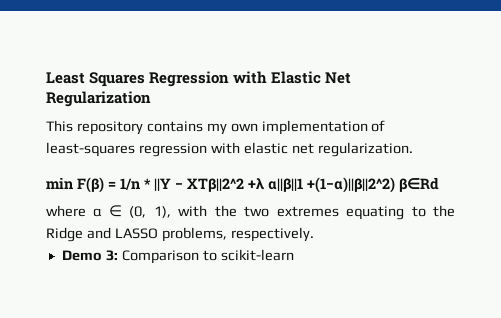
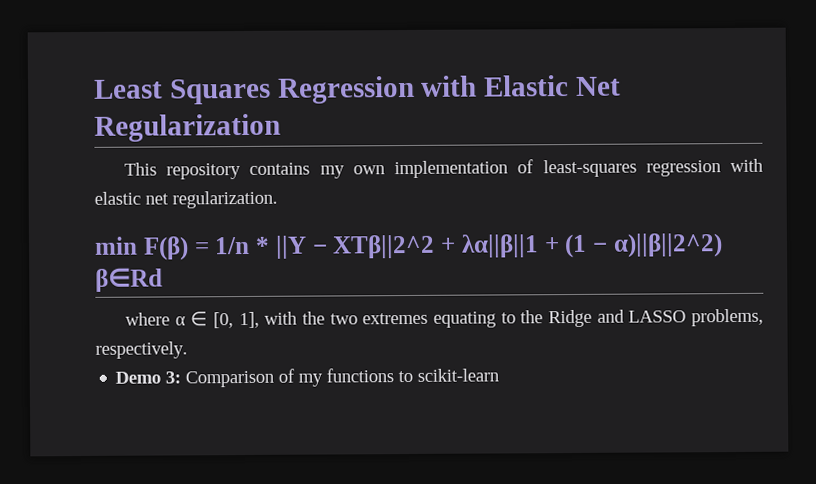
[248,177,395,193] +λ α||β||1 +(1−α)||β||2^2) -> [440,233,723,259] + λα||β||1 + (1 − α)||β||2^2)
[129,206,171,218] (0, 1), -> [212,311,260,329] [0, 1],
(199, 257) none -> [278,368,395,387] of my functions

